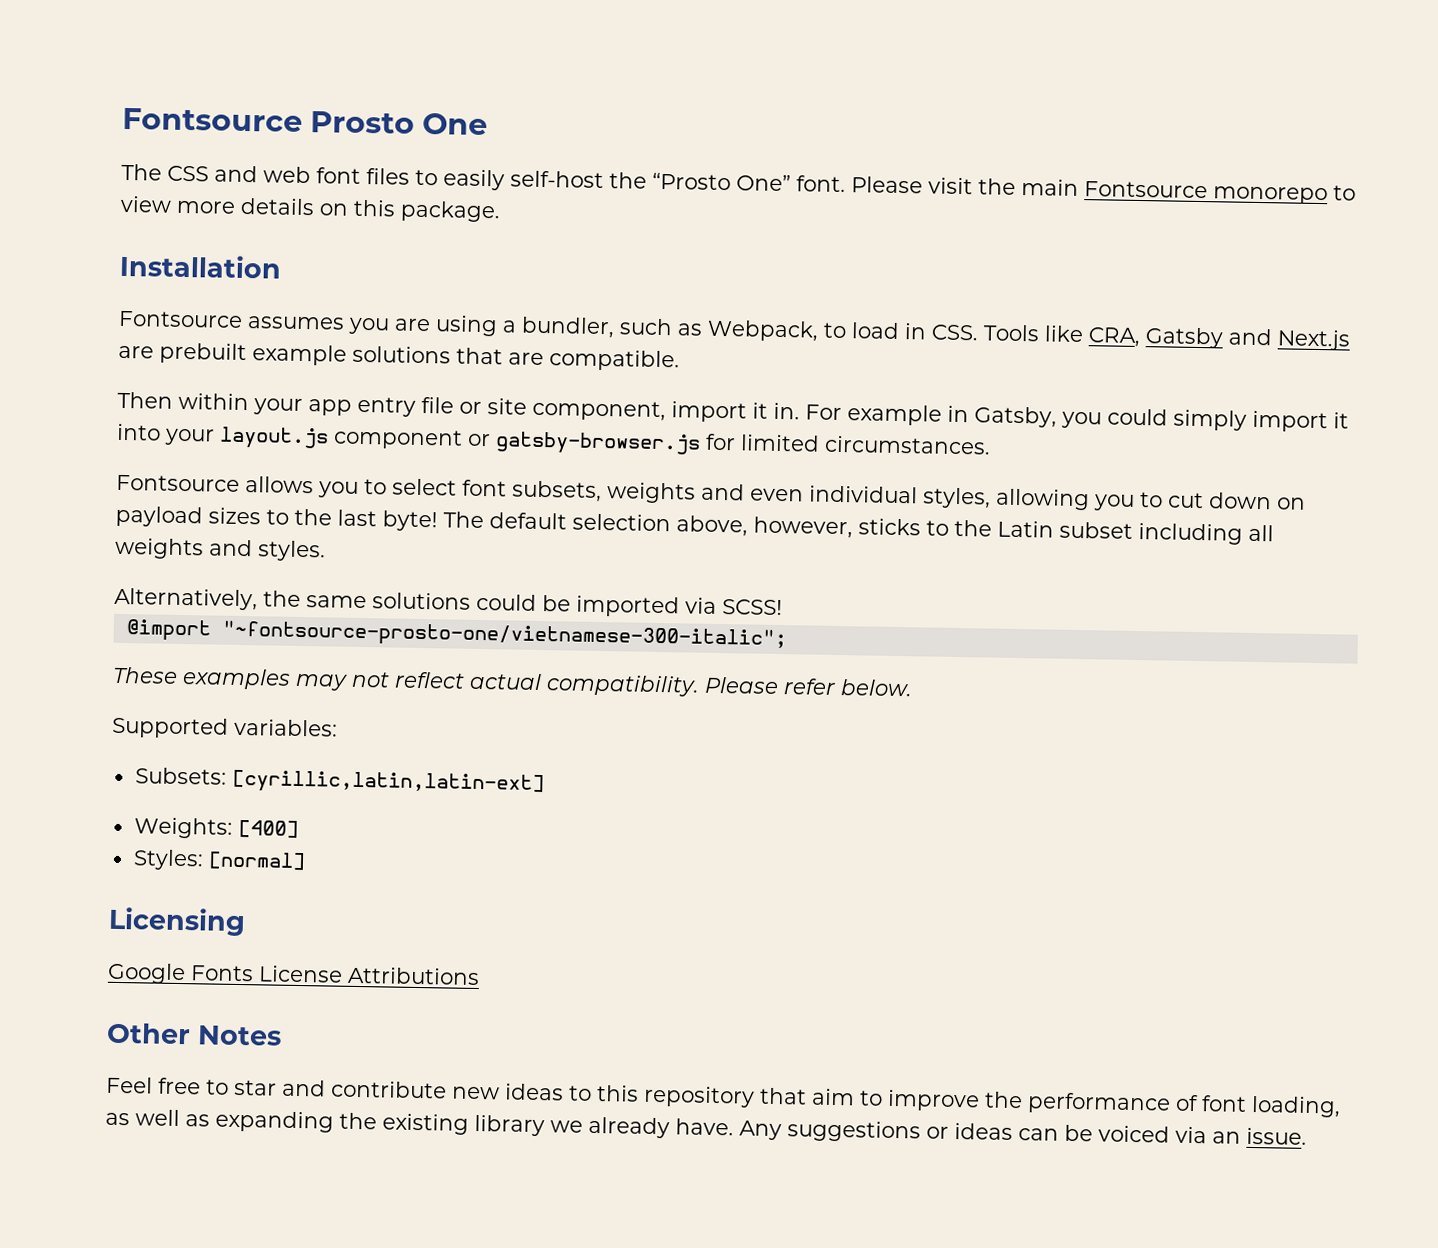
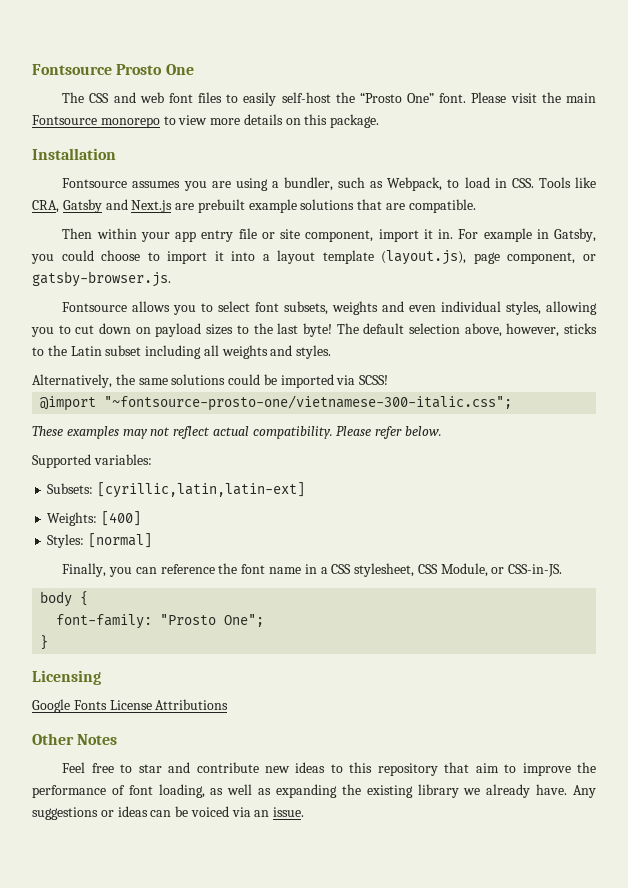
[1173,409,1247,431] simply -> [101,250,160,261] choose to
[164,426,991,456] your layout.js component or gatsby-browser.js for limited circumstances. -> [262,250,597,265] [32,271,171,287] a layout template (layout.js), page component, or gatsby-browser.js.
[221,620,787,652] "~fontsource-prosto-one/vietnamese-300-italic"; -> [104,395,513,411] "~fontsource-prosto-one/vietnamese-300-italic.css";
(306, 861) none -> [62,563,563,577] [40,591,89,607] [56,614,265,629] [40,635,49,650] // Finally, you can reference the font name in a CSS stylesheet, CSS Module, or CSS-in-JS. // body { // font-family: "Prosto One"; // }

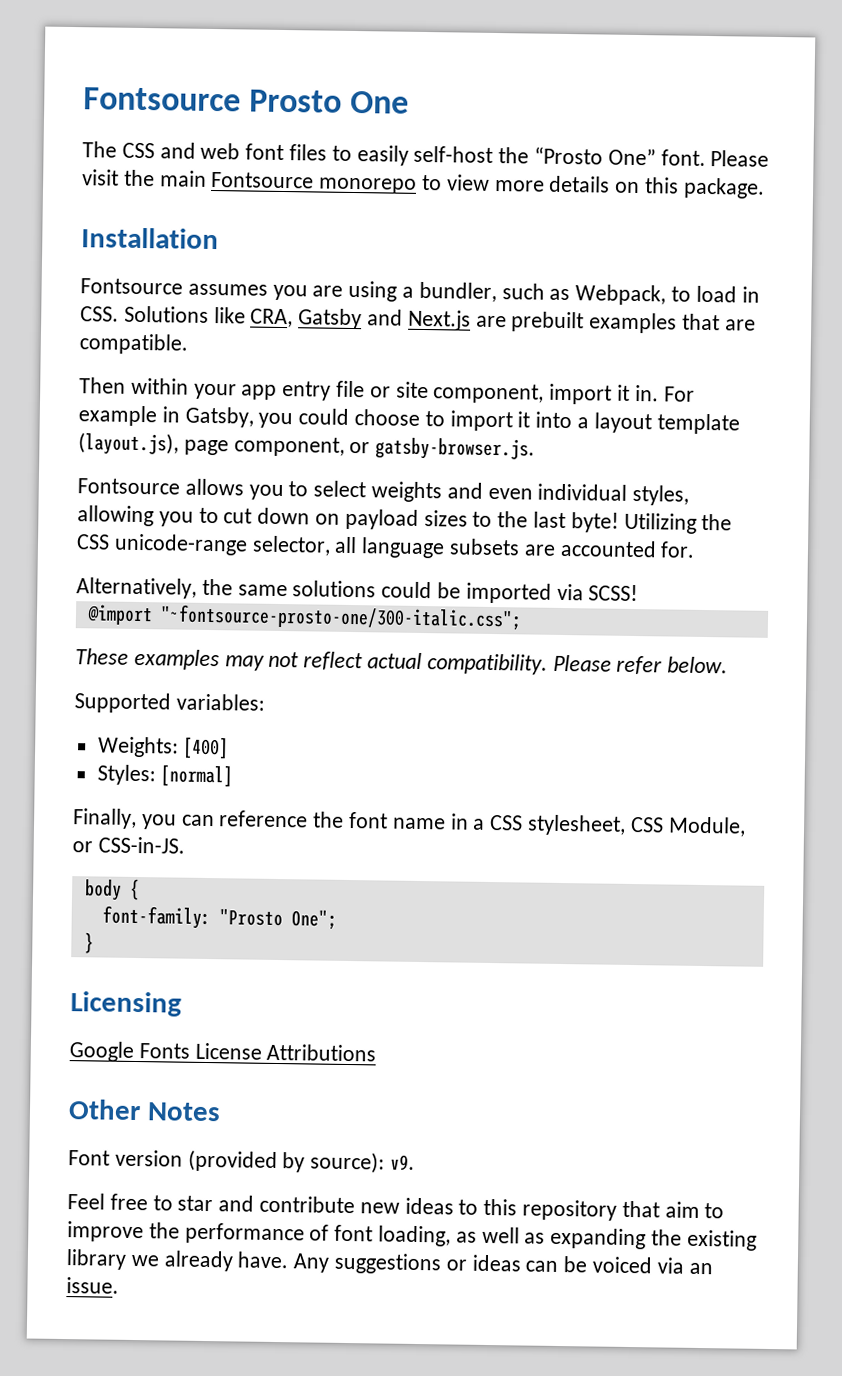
[538,177,571,188] Tools -> [123,305,209,323] Solutions
[248,199,355,213] example solutions -> [589,312,678,334] examples
[255,301,329,315] font subsets, -> (367, 489) none
[336,323,597,337] [32,345,332,359] The default selection above, however, sticks to the Latin subset including all weights and styles. -> [623,512,733,534] [76,533,696,559] Utilizing the CSS unicode-range selector, all language subsets are accounted for.
[104,395,513,411] "~fontsource-prosto-one/vietnamese-300-italic.css"; -> [159,604,522,631] "~fontsource-prosto-one/300-italic.css";
[47,482,306,498] // Subsets: [cyrillic,latin,latin-ext] -> (265, 702) none
(118, 739) none -> [68,1149,416,1174] // Font version (provided by source): v9.

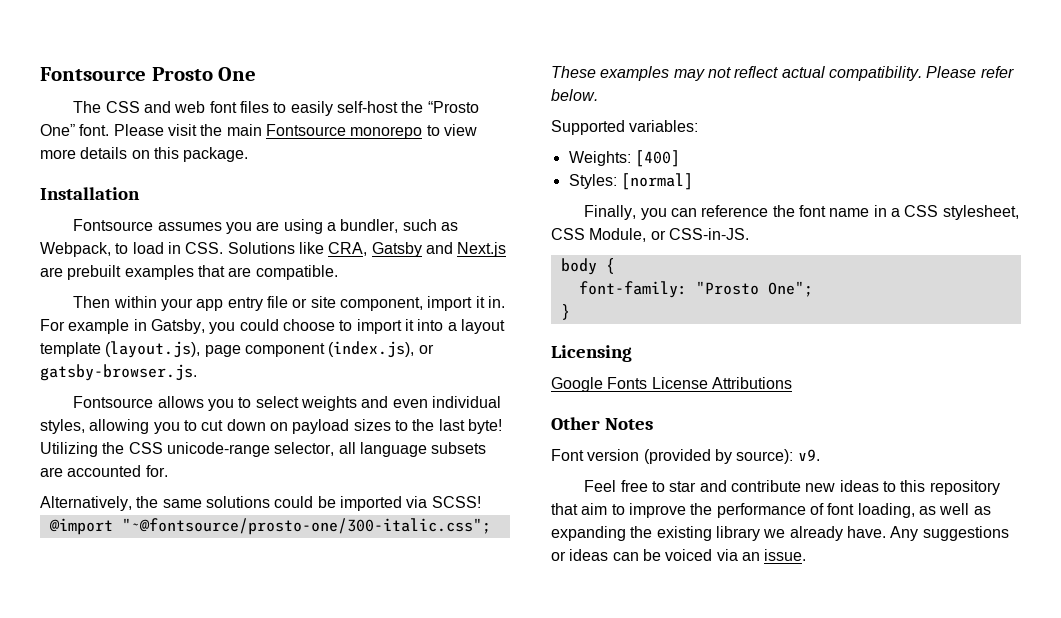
[233,436,345,457] component, -> [244,341,415,358] component (index.js),
[159,604,522,631] "~fontsource-prosto-one/300-italic.css"; -> [121,518,491,535] "~@fontsource/prosto-one/300-italic.css";

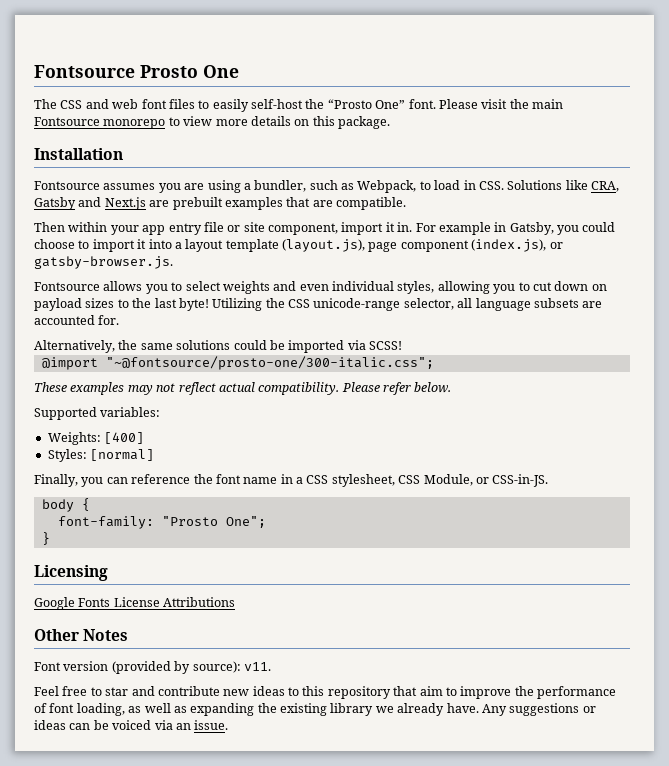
[797,449,820,461] v9. -> [243,662,271,671] v11.

